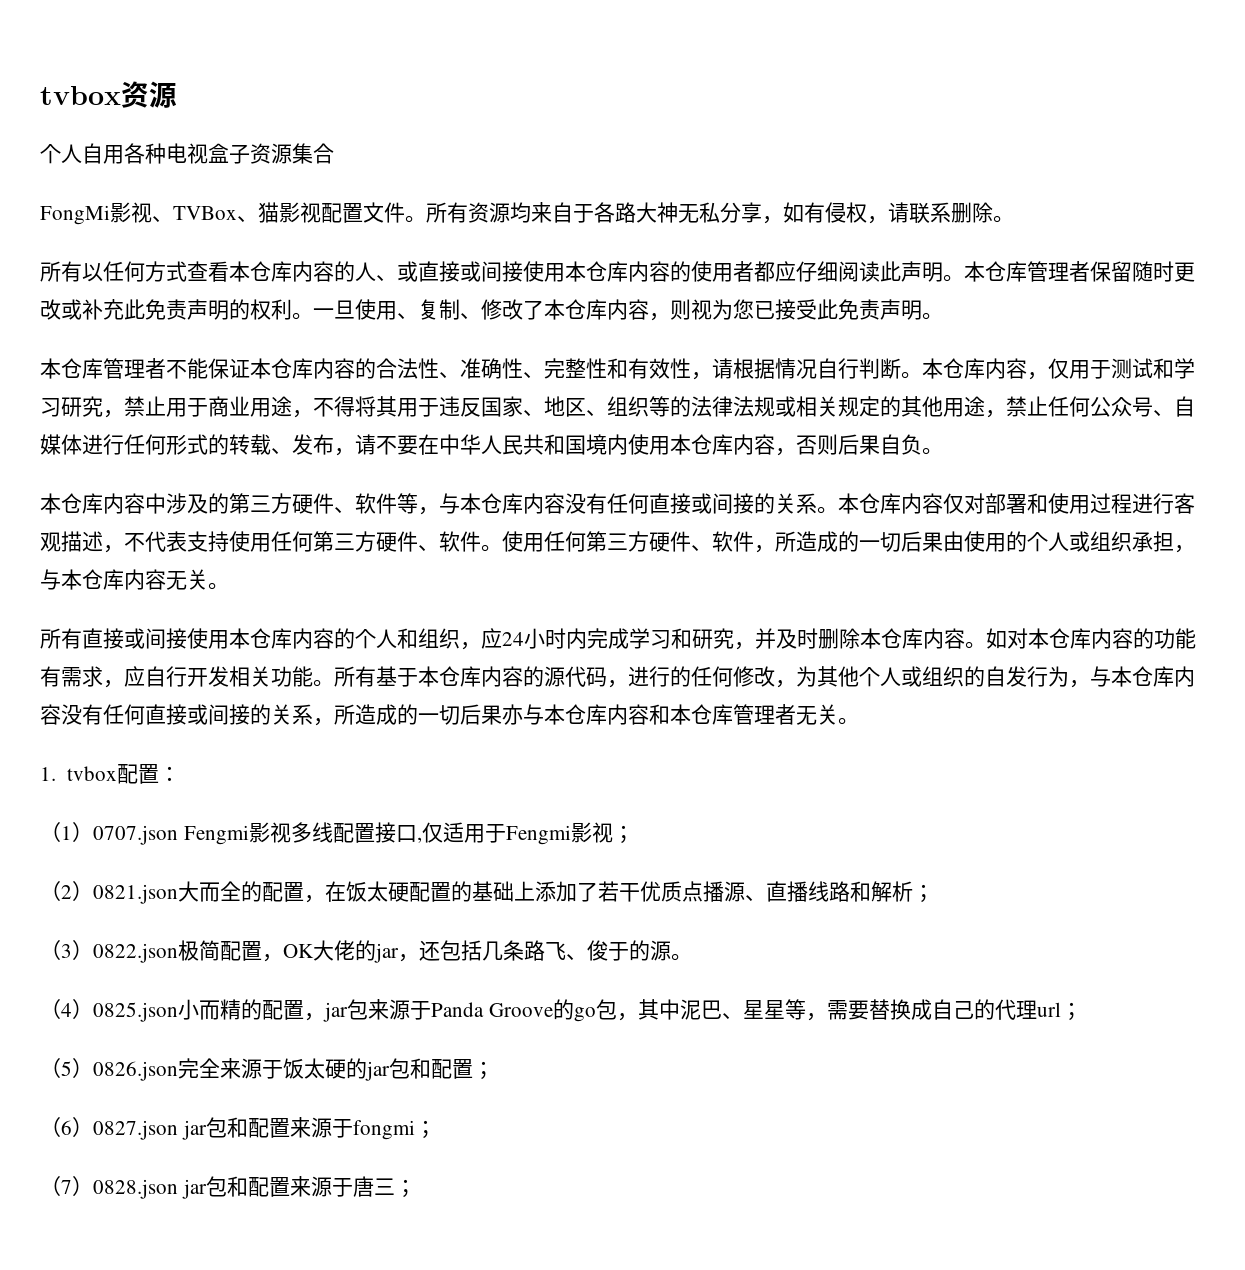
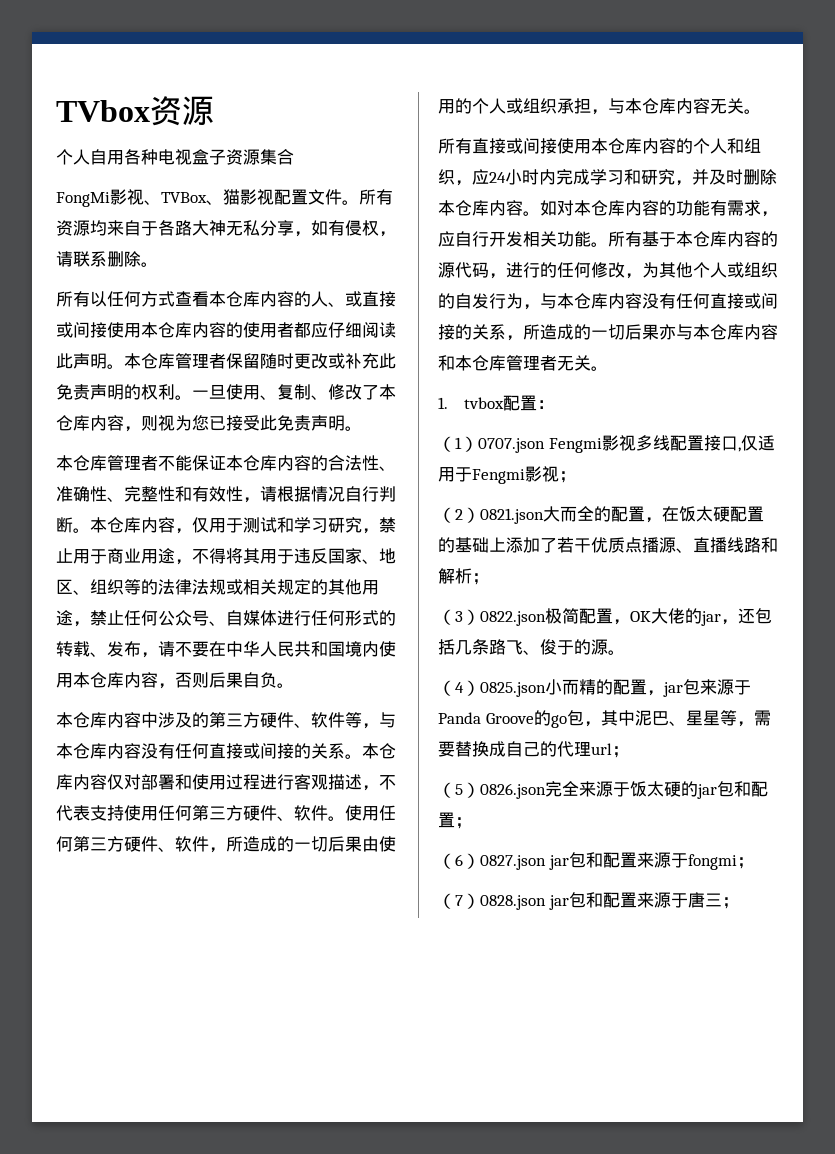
[40,86,121,105] tvbox -> [56,100,150,122] TVbox

